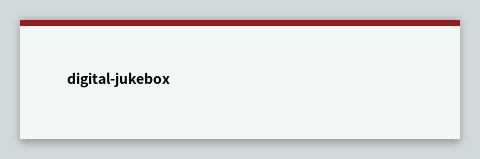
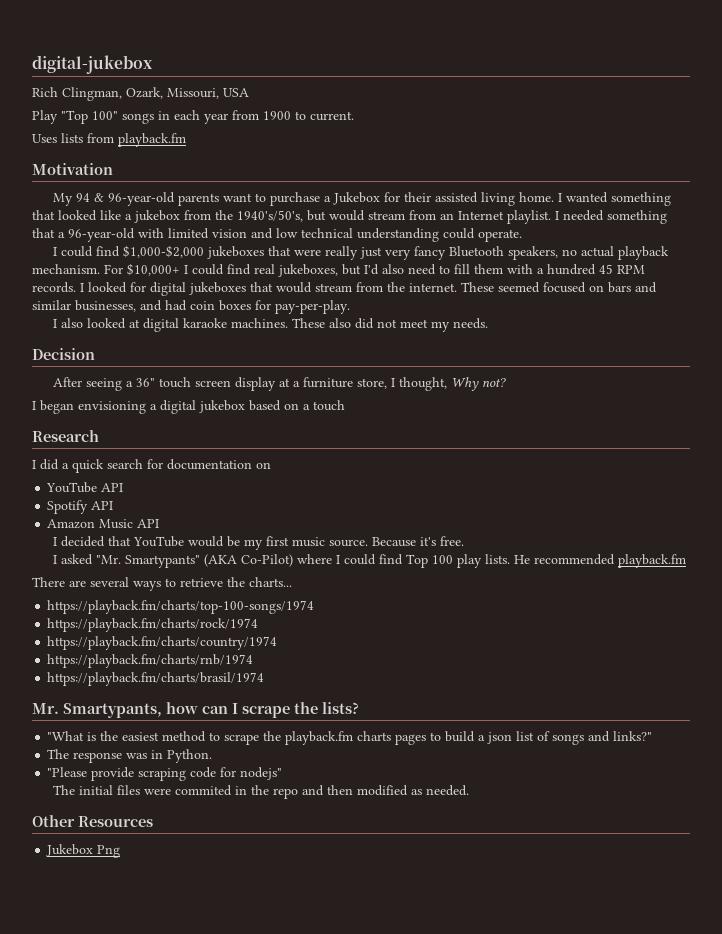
(170, 80) none -> [32,87,249,101] [32,110,354,124] [32,133,186,147] [32,163,113,175] [52,192,671,206] [32,210,667,224] [32,228,522,242] [52,245,669,260] [32,263,645,277] [32,282,657,296] [32,300,350,314] [52,318,488,332] [32,348,95,360] [52,377,506,391] [32,400,345,414] [32,430,99,442] [32,459,271,473] [46,482,124,493] [47,500,114,514] [47,519,160,529] [52,536,464,550] [52,554,686,568] [32,577,292,591] [47,600,315,614] [47,618,259,632] [47,636,278,650] [47,654,254,668] [47,672,265,686] [32,702,359,718] [47,731,653,745] [47,749,213,763] [47,767,283,781] [52,785,469,799] [32,815,153,827] [46,844,121,858] // Rich Clingman, Ozark, Missouri, USA // Play "Top 100" songs in each year from 1900 to current. // Uses lists from playback.fm // Motivation // My 94 & 96-year-old parents want to purchase a Jukebox for their assisted living home. I wanted something that looked like a jukebox from the 1940's/50's, but would stream from an Internet playlist. I needed something that a 96-year-old with limited vision and low technical understanding could operate. // I could find $1,000-$2,000 jukeboxes that were really just very fancy Bluetooth speakers, no actual playback mechanism. For $10,000+ I could find real jukeboxes, but I'd also need to fill them with a hundred 45 RPM records. I looked for digital jukeboxes that would stream from the internet. These seemed focused on bars and similar businesses, and had coin boxes for pay-per-play. // I also looked at digital karaoke machines. These also did not meet my needs. // Decision // After seeing a 36" touch screen display at a furniture store, I thought, Why not? // I began envisioning a digital jukebox based on a touch // Research // I did a quick search for documentation on // YouTube API // Spotify API // Amazon Music API // I decided that YouTube would be my first music source. Because it's free. // I asked "Mr. Smartypants" (AKA Co-Pilot) where I could find Top 100 play lists. He recommended playback.fm // There are several ways to retrieve the charts... // https://playback.fm/charts/top-100-songs/1974 // https://playback.fm/charts/rock/1974 // https://playback.fm/charts/country/1974 // https://playback.fm/charts/rnb/1974 // https://playback.fm/charts/brasil/1974 // Mr. Smartypants, how can I scrape the lists? // "What is the easiest method to scrape the playback.fm charts pages to build a json list of songs and links?" // The response was in Python. // "Please provide scraping code for nodejs" // The initial files were commited in the repo and then modified as needed. // Other Resources // Jukebox Png

